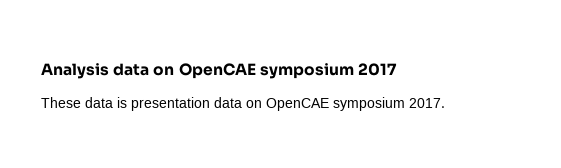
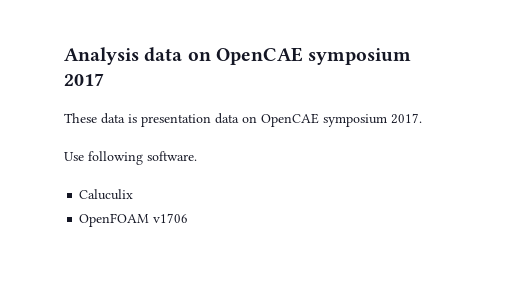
(445, 103) none -> [64,151,197,165] [79,189,134,200] [79,213,189,227] // Use following software. // Caluculix // OpenFOAM v1706

